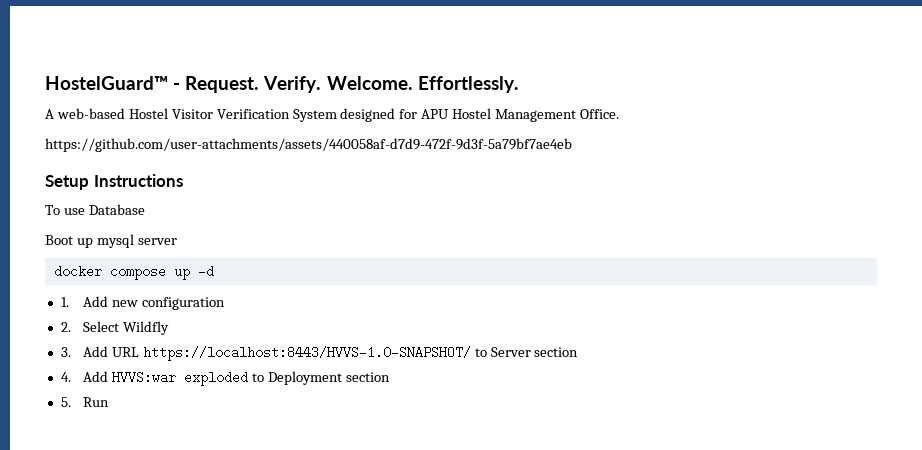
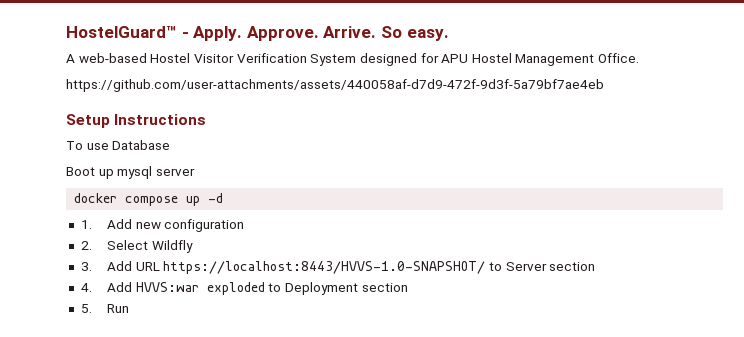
[185,76,519,93] Request. Verify. Welcome. Effortlessly. -> [193,26,449,41] Apply. Approve. Arrive. So easy.

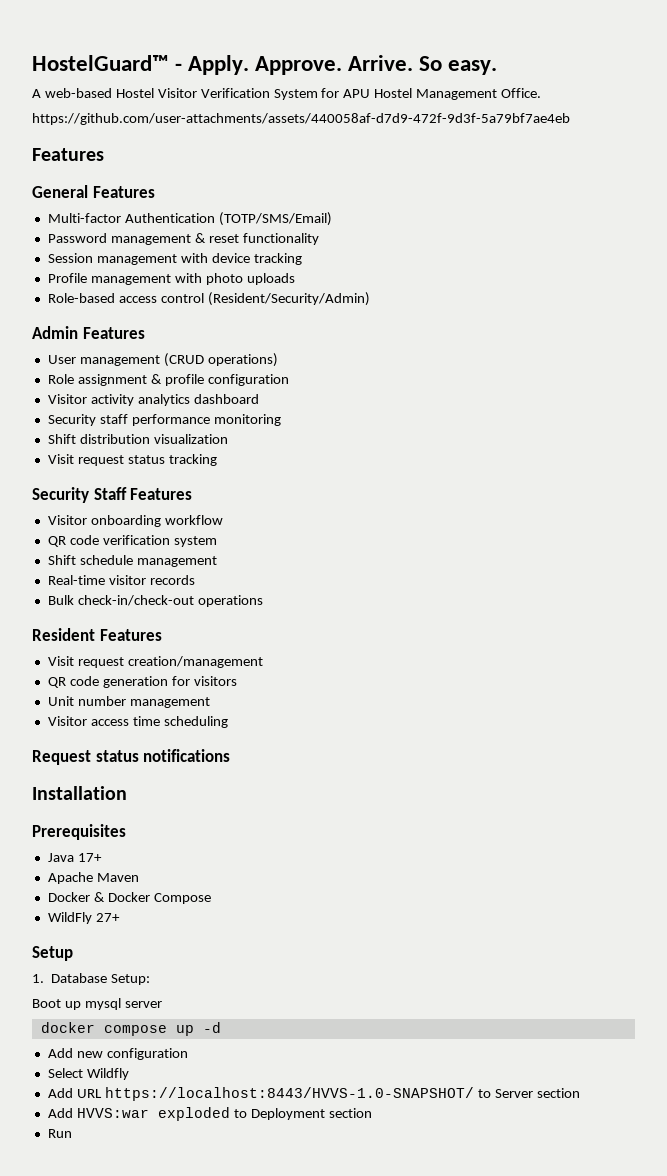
[359,53,417,66] designed -> (318, 94) none
[66,114,207,128] [66,141,109,150] Setup Instructions // To use -> [32,148,104,161] [32,185,155,198] [47,212,332,226] [47,233,319,245] [47,253,302,265] [47,273,295,285] [47,292,370,306] [32,326,145,339] [47,353,278,367] [47,374,289,386] [47,394,259,406] [47,414,281,426] [47,434,228,444] [47,454,217,466] [32,487,193,503] [47,515,223,527] [47,535,217,547] [47,555,217,567] [47,575,195,585] [47,595,263,607] [32,628,162,641] [47,656,263,668] [47,676,237,688] [47,696,210,708] [47,716,228,728] [32,749,231,765] [32,786,127,800] [32,824,126,840] [47,853,102,862] [47,872,139,884] [47,892,211,904] [47,912,120,924] [32,946,73,961] [32,974,44,983] Features // General Features // Multi-factor Authentication (TOTP/SMS/Email) // Password management & reset functionality // Session management with device tracking // Profile management with photo uploads // Role-based access control (Resident/Security/Admin) // Admin Features // User management (CRUD operations) // Role assignment & profile configuration // Visitor activity analytics dashboard // Security staff performance monitoring // Shift distribution visualization // Visit request status tracking // Security Staff Features // Visitor onboarding workflow // QR code verification system // Shift schedule management // Real-time visitor records // Bulk check-in/check-out operations // Resident Features // Visit request creation/management // QR code generation for visitors // Unit number management // Visitor access time scheduling // Request status notifications // Installation // Prerequisites // Java 17+ // Apache Maven // Docker & Docker Compose // WildFly 27+ // Setup // 1.
(171, 145) none -> [111,974,151,985] Setup:
[80,220,92,229] 1. -> (221, 1027) none
[80,241,92,250] 2. -> (188, 1054) none
[80,262,92,271] 3. -> (129, 1074) none
[80,283,92,292] 4. -> (580, 1093) none
[80,304,92,313] 5. -> (372, 1113) none

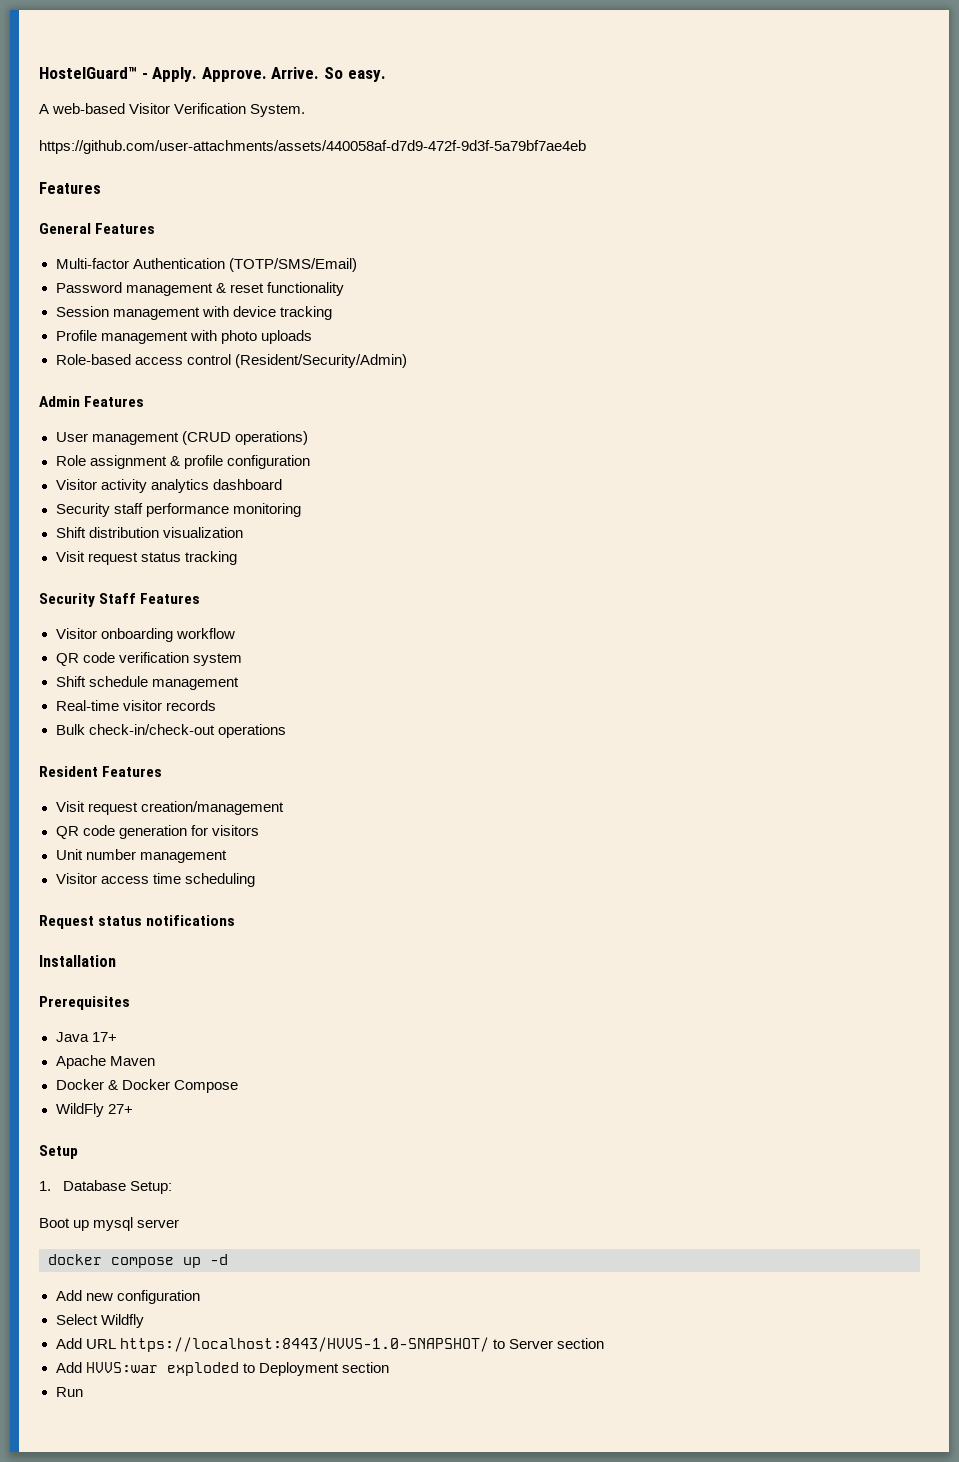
[115,88,154,98] Hostel -> (126, 108) none
[273,88,542,100] System for APU Hostel Management Office. -> [250,104,306,117] System.

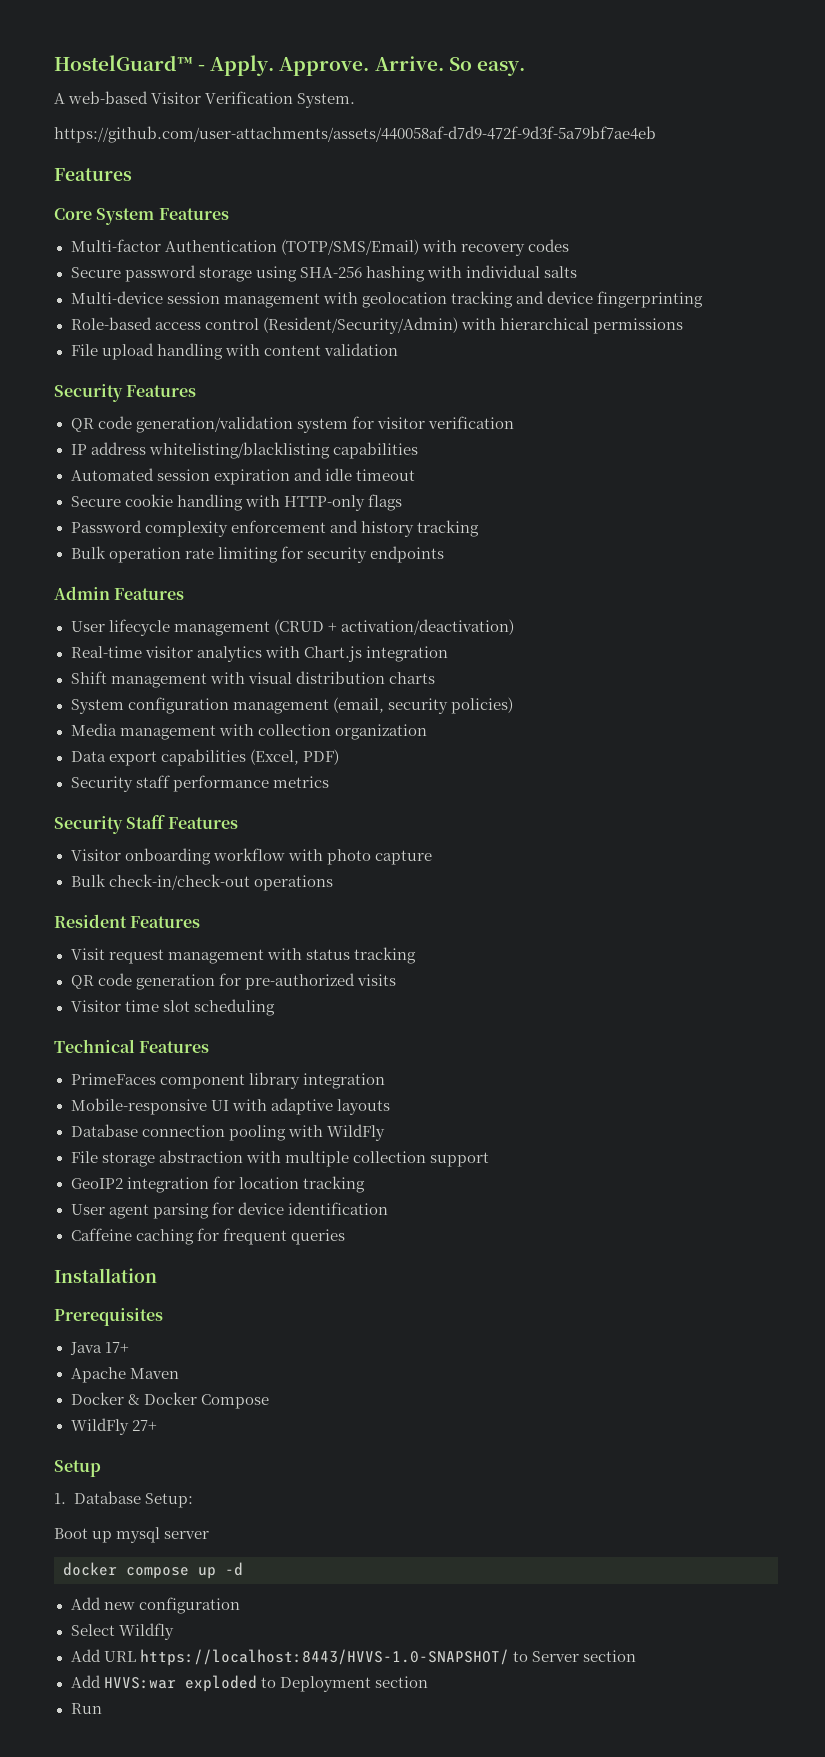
[39,223,91,234] General -> [54,208,155,225] Core System
[55,282,344,296] [55,306,332,320] [55,330,312,344] [55,354,407,368] // Password management & reset functionality // Session management with device tracking // Profile management with photo uploads // Role-based access control (Resident/Security/Admin) -> [421,239,569,256] [70,265,577,282] [70,291,703,308] [70,317,683,334] [70,343,398,360] [54,384,197,402] [70,416,514,433] [70,442,418,459] [70,468,415,485] [70,494,402,511] [70,520,479,537] [70,546,444,563] with recovery codes // Secure password storage using SHA-256 hashing with individual salts // Multi-device session management with geolocation tracking and device fingerprinting // Role-based access control (Resident/Security/Admin) with hierarchical permissions // File upload handling with content validation // Security Features // QR code generation/validation system for visitor verification // IP address whitelisting/blacklisting capabilities // Automated session expiration and idle timeout // Secure cookie handling with HTTP-only flags // Password complexity enforcement and history tracking // Bulk operation rate limiting for security endpoints
(88, 437) none -> [108,619,170,636] lifecycle
[234,431,308,445] [55,455,310,469] [55,479,282,493] [55,503,301,517] [55,527,243,538] [55,551,237,565] operations) // Role assignment & profile configuration // Visitor activity analytics dashboard // Security staff performance monitoring // Shift distribution visualization // Visit request status tracking -> [327,619,514,635] [70,646,448,662] [70,671,435,688] [70,697,513,714] [70,723,427,740] [70,749,339,766] [70,775,329,792] + activation/deactivation) // Real-time visitor analytics with Chart.js integration // Shift management with visual distribution charts // System configuration management (email, security policies) // Media management with collection organization // Data export capabilities (Excel, PDF) // Security staff performance metrics
[55,652,242,666] [55,676,239,690] [55,700,216,711] // QR code verification system // Shift schedule management // Real-time visitor records -> [287,849,432,865] with photo capture
[140,801,284,815] creation/management -> [167,947,416,964] management with status tracking
[211,825,259,836] [55,849,227,863] [55,873,181,884] visitors // Unit number management // Visitor access time -> [244,973,396,990] [70,1000,190,1012] pre-authorized visits // Visitor time slot
[39,915,236,929] Request status notifications -> [54,1039,210,1053] [70,1072,385,1089] [70,1098,390,1115] [70,1124,385,1141] [70,1150,489,1167] [70,1176,365,1193] [70,1202,388,1219] [70,1228,345,1245] Technical Features // PrimeFaces component library integration // Mobile-responsive UI with adaptive layouts // Database connection pooling with WildFly // File storage abstraction with multiple collection support // GeoIP2 integration for location tracking // User agent parsing for device identification // Caffeine caching for frequent queries

